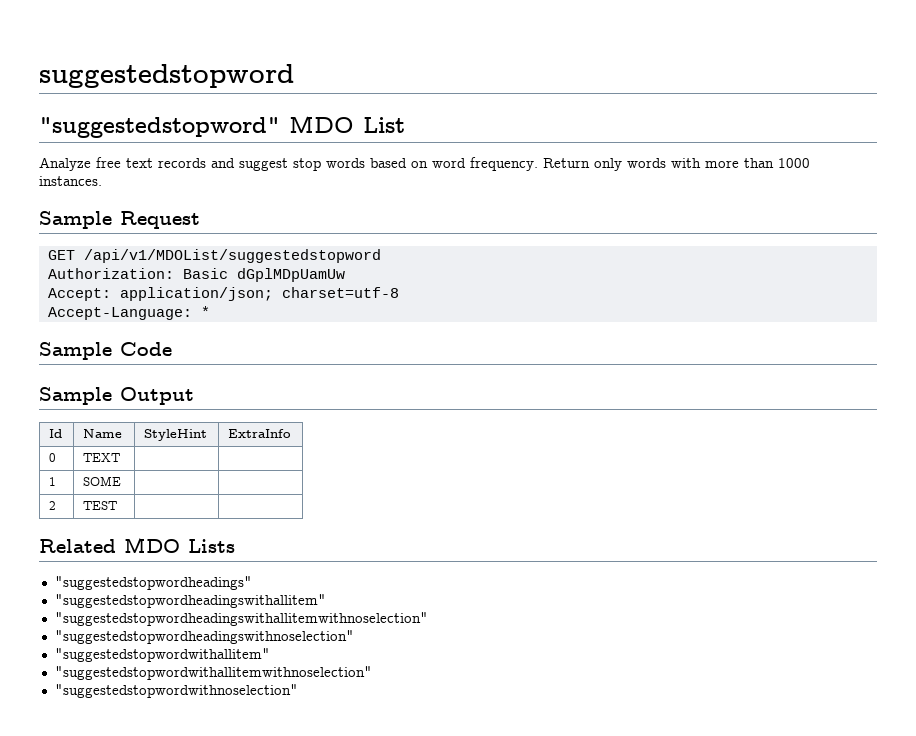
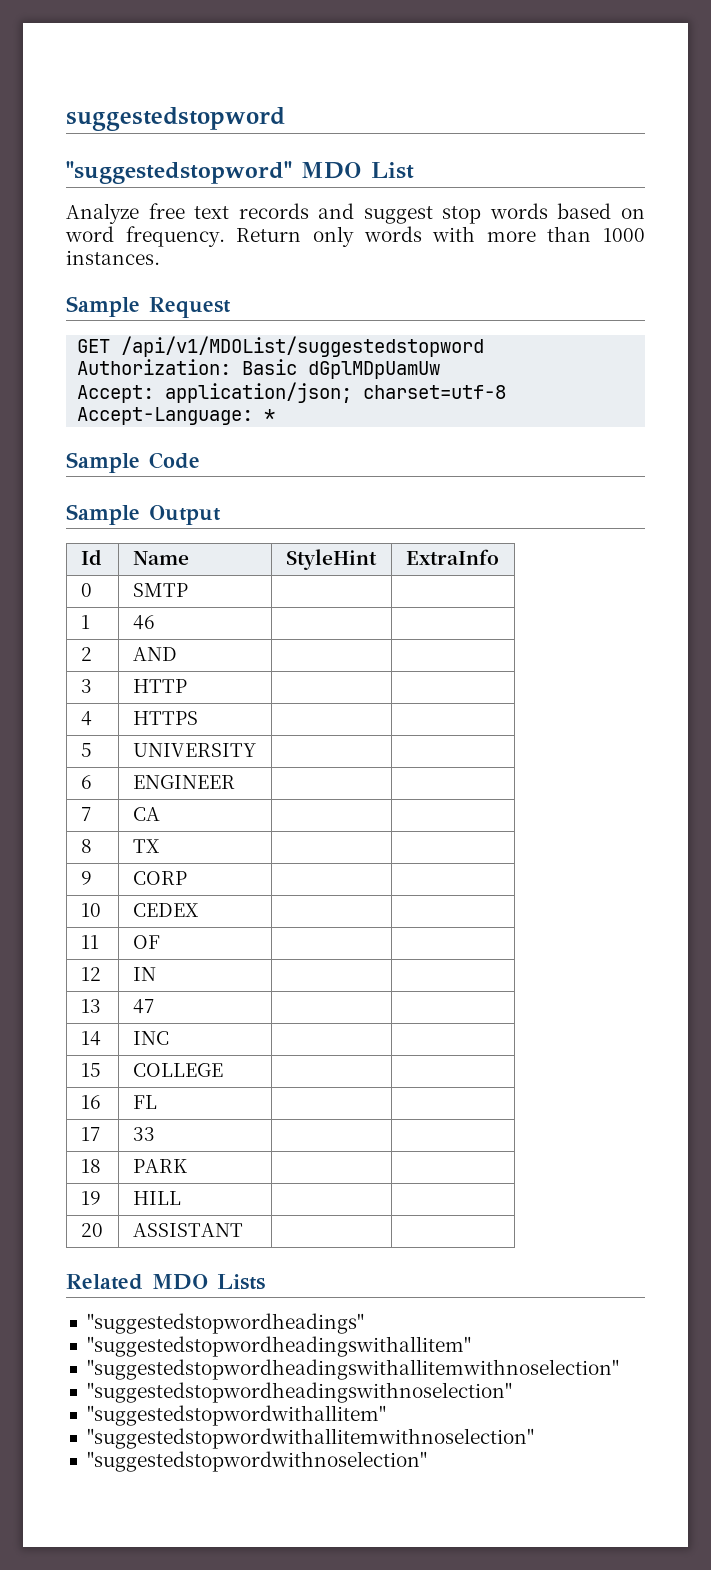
[83,453,121,462] [49,477,57,486] [83,476,122,486] TEXT | | // 1 | SOME -> [132,583,188,597] [80,615,90,629] [132,615,155,630] SMTP | | // 1 | 46
[83,501,118,510] TEST -> [132,647,177,661] [80,679,92,693] [132,679,187,693] [80,711,92,726] [132,711,198,725] [80,743,92,757] [132,743,256,757] [80,775,92,789] [132,775,235,789] [80,807,91,821] [132,807,160,821] [80,839,92,853] [132,839,159,853] [80,871,92,885] [132,871,187,885] [80,903,101,917] [132,903,198,917] [80,935,99,949] [132,935,160,949] [80,967,101,981] [132,967,156,981] [80,999,101,1013] [132,999,154,1014] [80,1031,101,1046] [132,1031,169,1045] [80,1063,101,1077] [132,1063,223,1077] [80,1095,101,1109] [132,1095,157,1109] [80,1127,100,1141] [132,1127,155,1141] [80,1159,101,1173] [132,1159,187,1173] [80,1191,101,1205] [132,1191,181,1205] [80,1223,103,1237] [132,1223,243,1237] AND | | // 3 | HTTP | | // 4 | HTTPS | | // 5 | UNIVERSITY | | // 6 | ENGINEER | | // 7 | CA | | // 8 | TX | | // 9 | CORP | | // 10 | CEDEX | | // 11 | OF | | // 12 | IN | | // 13 | 47 | | // 14 | INC | | // 15 | COLLEGE | | // 16 | FL | | // 17 | 33 | | // 18 | PARK | | // 19 | HILL | | // 20 | ASSISTANT

